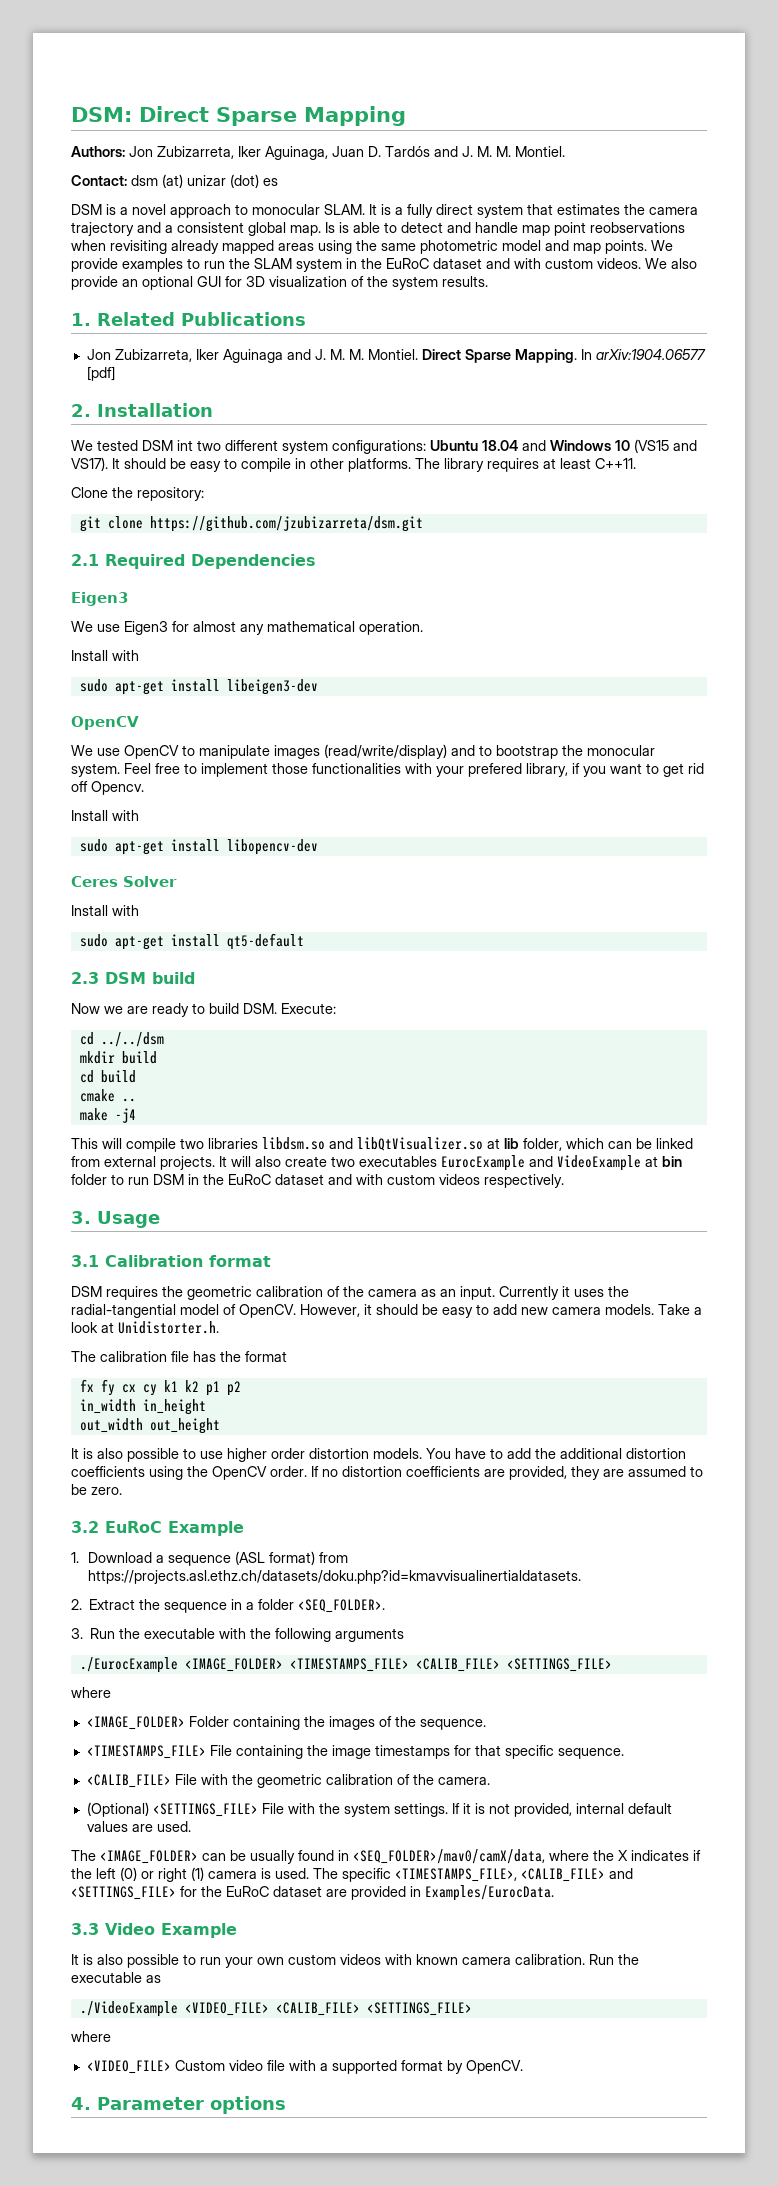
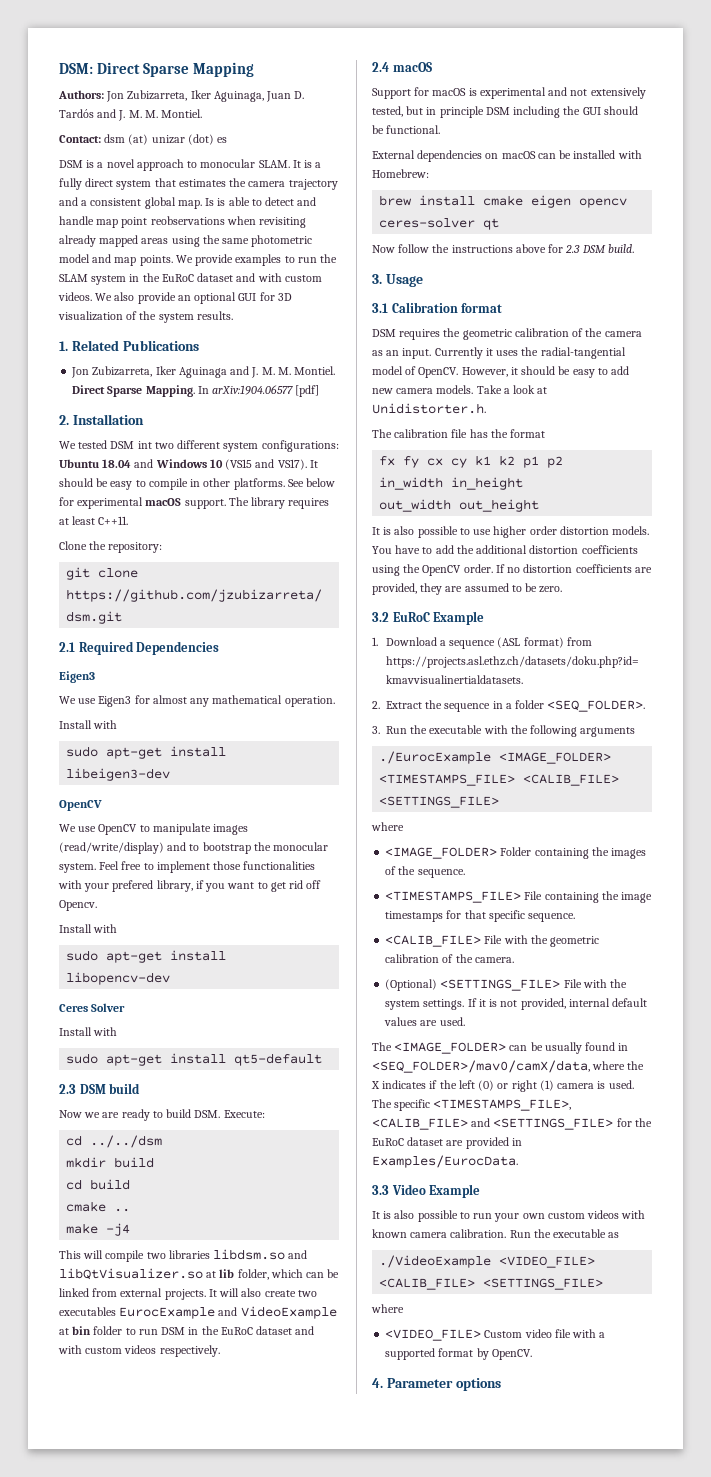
(411, 465) none -> [287,478,336,487] [59,497,226,509] See below for experimental macOS support.
(564, 1181) none -> [372,62,432,72] [372,87,646,99] [372,106,638,118] [372,125,441,134] [372,150,642,162] [372,169,429,178] [379,195,628,208] [379,218,500,230] [372,244,634,253] // 2.4 macOS // Support for macOS is experimental and not extensively tested, but in principle DSM including the GUI should be functional. // External dependencies on macOS can be installed with Homebrew: // brew install cmake eigen opencv ceres-solver qt // Now follow the instructions above for 2.3 DSM build.

